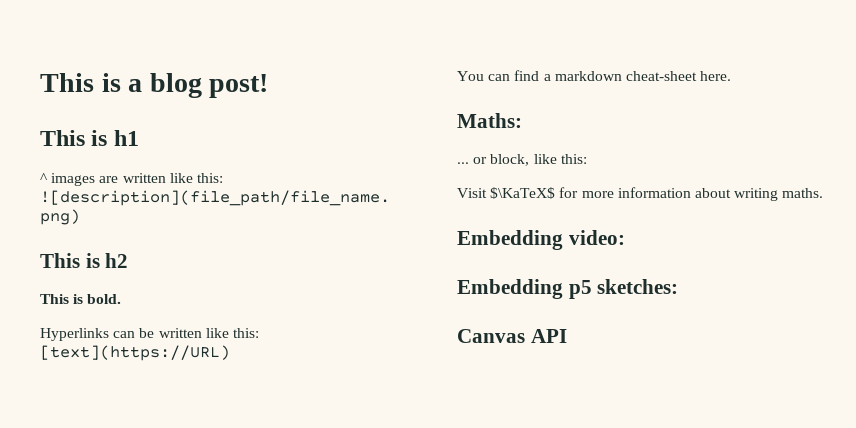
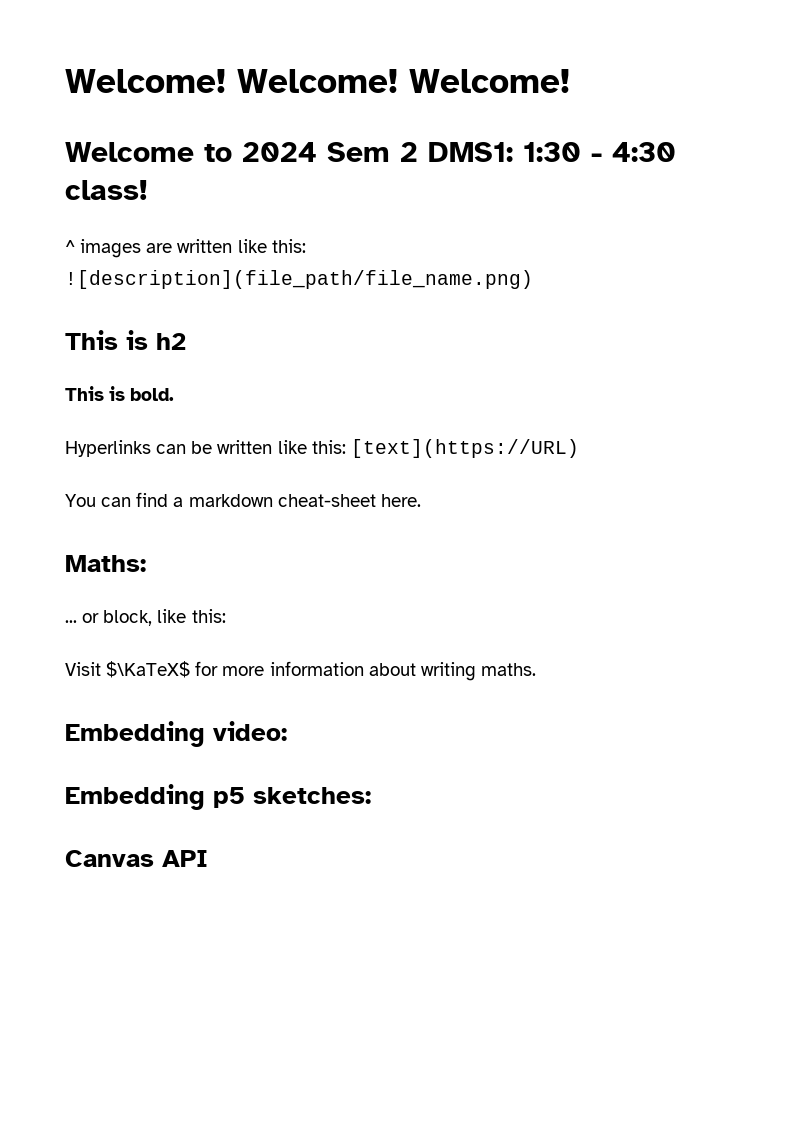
[40,73,269,98] [40,130,139,146] This is a blog post! // This is h1 -> [65,69,570,93] [65,142,676,162] [65,180,147,200] Welcome! Welcome! Welcome! // Welcome to 2024 Sem 2 DMS1: 1:30 - 4:30 class!

